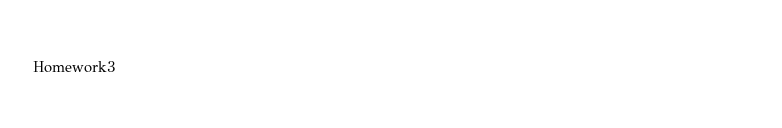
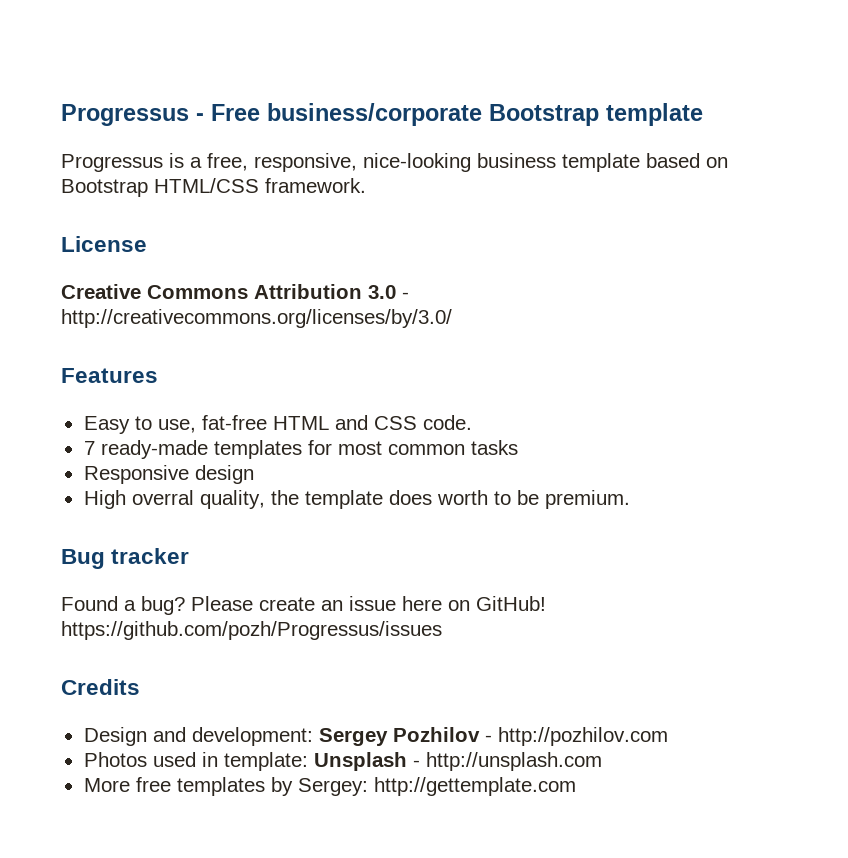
[33,61,116,73] Homework3 -> [61,103,703,126] [61,153,728,172] [61,178,366,197] [61,236,147,252] [61,284,409,299] [61,309,452,328] [61,368,158,383] [83,415,472,434] [83,440,518,459] [83,465,254,484] [83,490,630,509] [61,548,190,569] [61,596,546,615] [61,621,442,640] [61,679,140,695] [83,727,668,746] [83,752,602,771] [83,777,576,796] Progressus - Free business/corporate Bootstrap template // Progressus is a free, responsive, nice-looking business template based on Bootstrap HTML/CSS framework. // License // Creative Commons Attribution 3.0 - http://creativecommons.org/licenses/by/3.0/ // Features // Easy to use, fat-free HTML and CSS code. // 7 ready-made templates for most common tasks // Responsive design // High overral quality, the template does worth to be premium. // Bug tracker // Found a bug? Please create an issue here on GitHub! https://github.com/pozh/Progressus/issues // Credits // Design and development: Sergey Pozhilov - http://pozhilov.com // Photos used in template: Unsplash - http://unsplash.com // More free templates by Sergey: http://gettemplate.com

